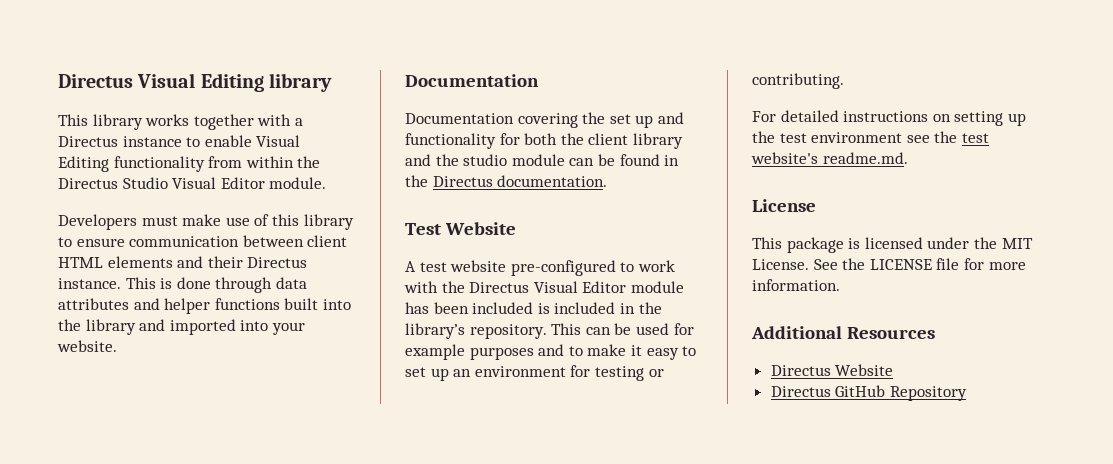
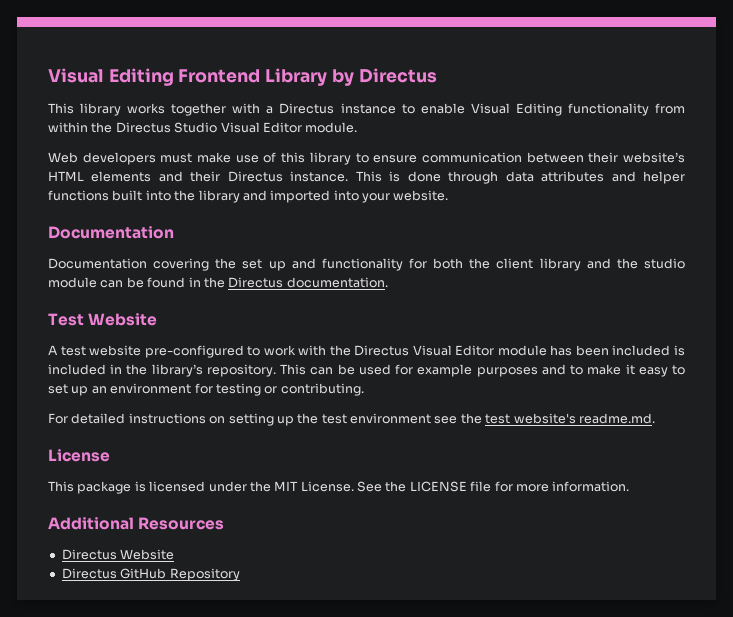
[58,73,332,92] Directus Visual Editing library -> [48,68,437,86] Visual Editing Frontend Library by Directus
[58,214,137,230] Developers -> [48,152,156,165] Web developers
[307,235,348,247] client -> [588,152,685,163] their website’s

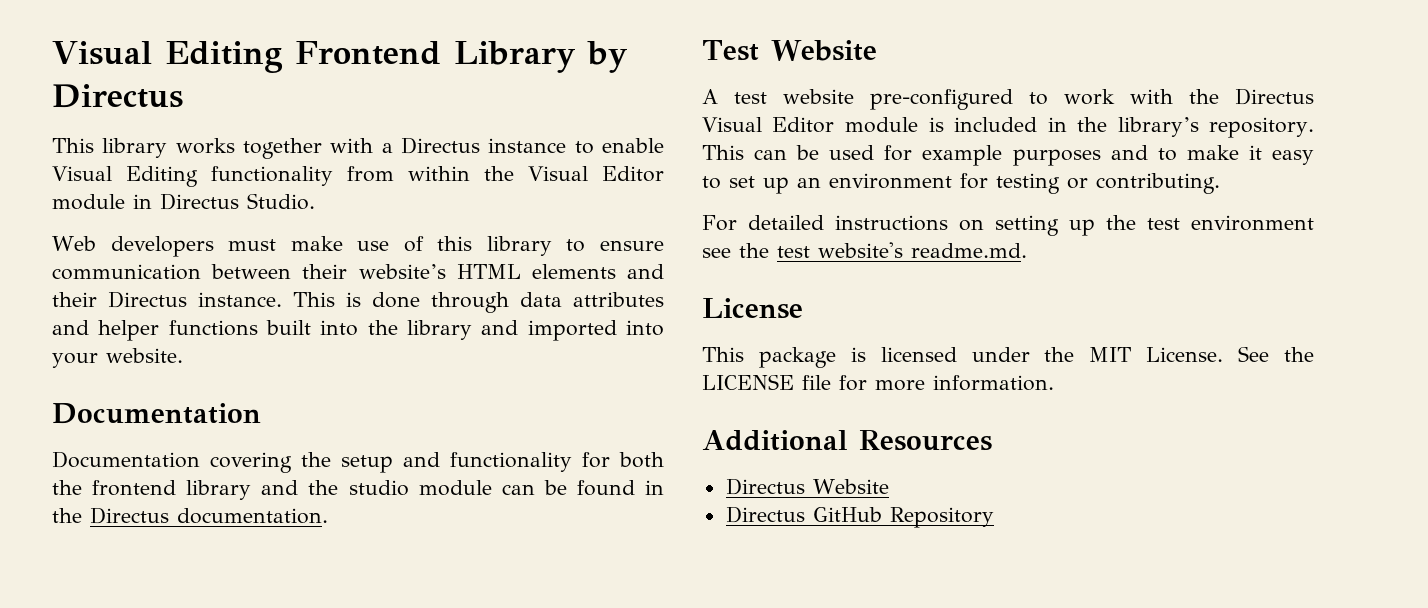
[115,122,358,133] Directus Studio Visual Editor module. -> [528,166,664,182] [52,193,315,210] Visual Editor module in Directus Studio.
[242,259,286,271] set up -> [341,455,393,473] setup
[496,258,534,269] client -> [92,480,177,496] frontend
[550,345,671,356] has been included -> (918, 125) none

